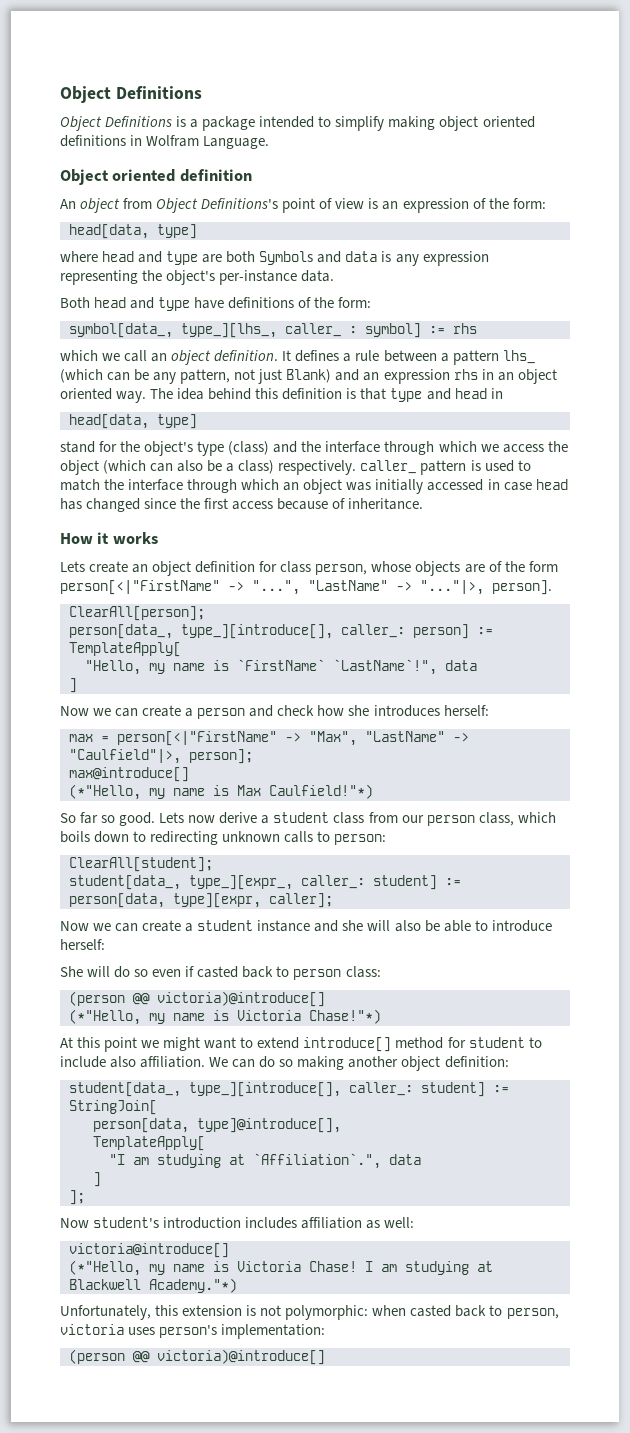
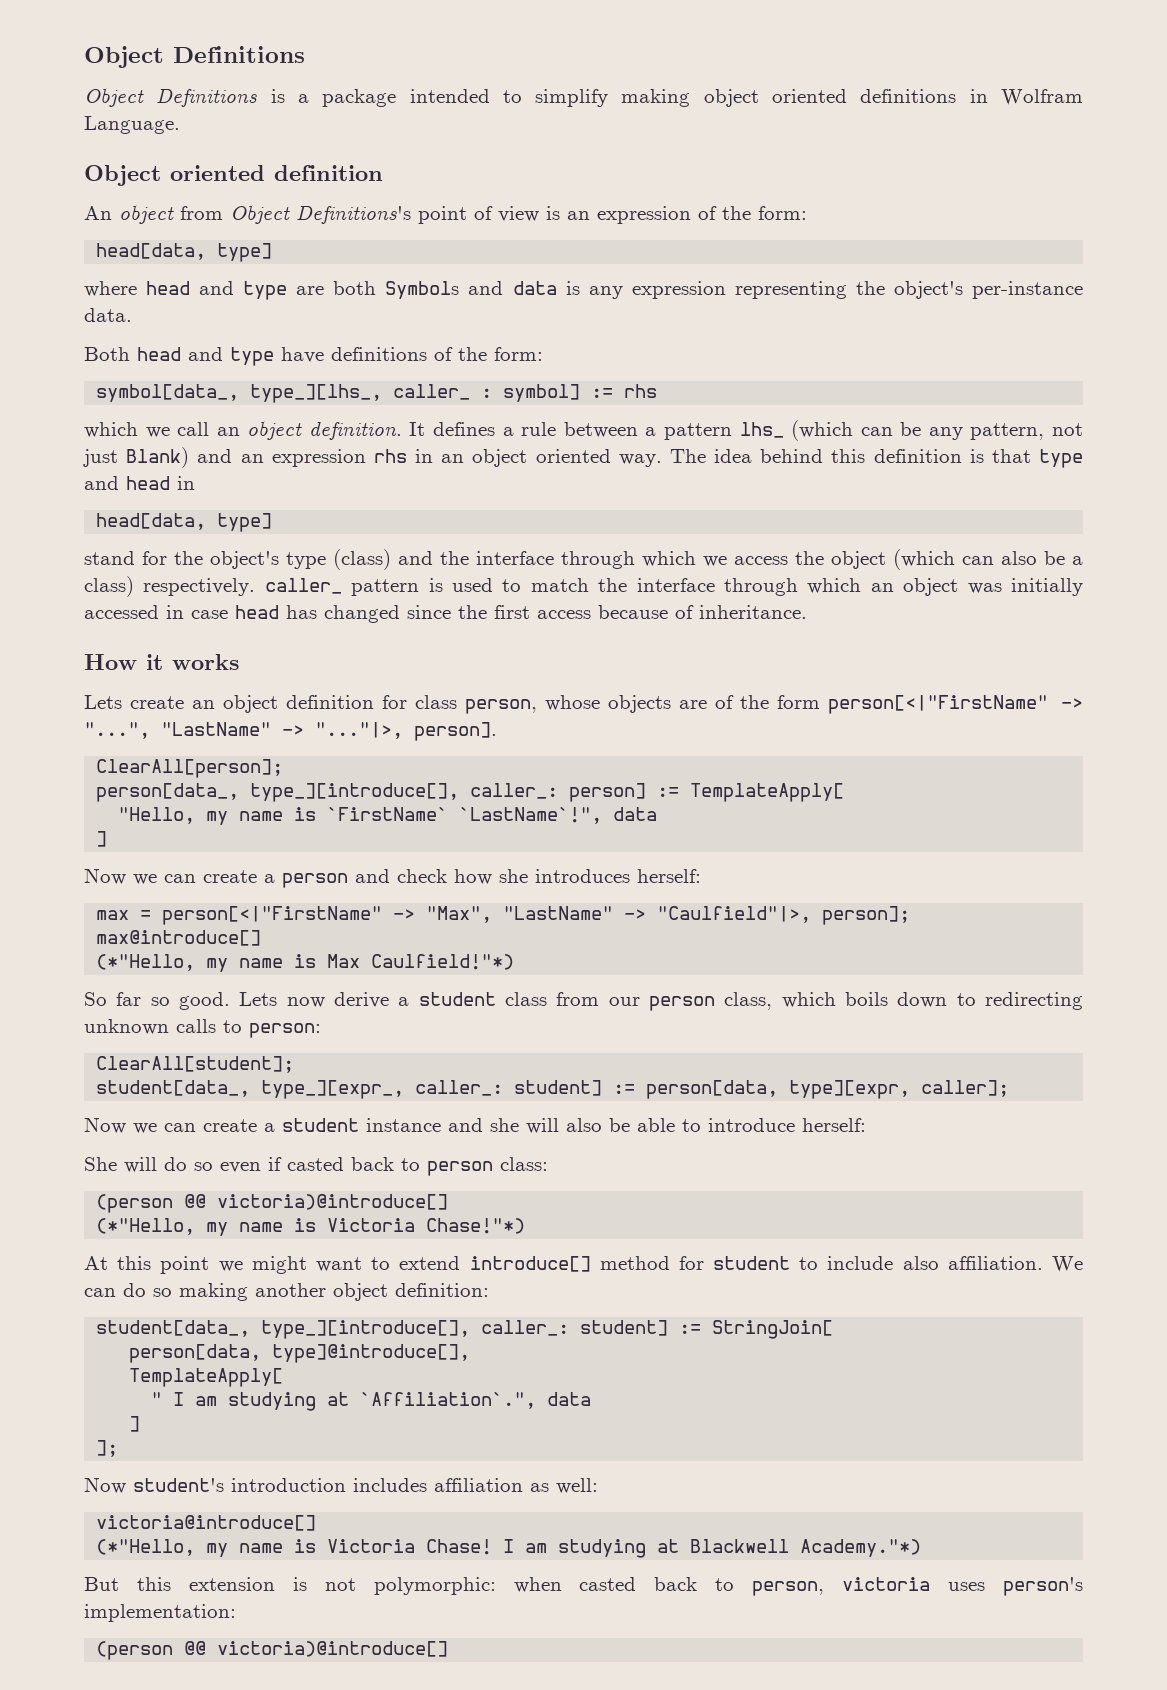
[109,1154,125,1165] "I -> [151,1392,185,1406] " I
[60,1305,151,1320] Unfortunately, -> [84,1577,119,1591] But

